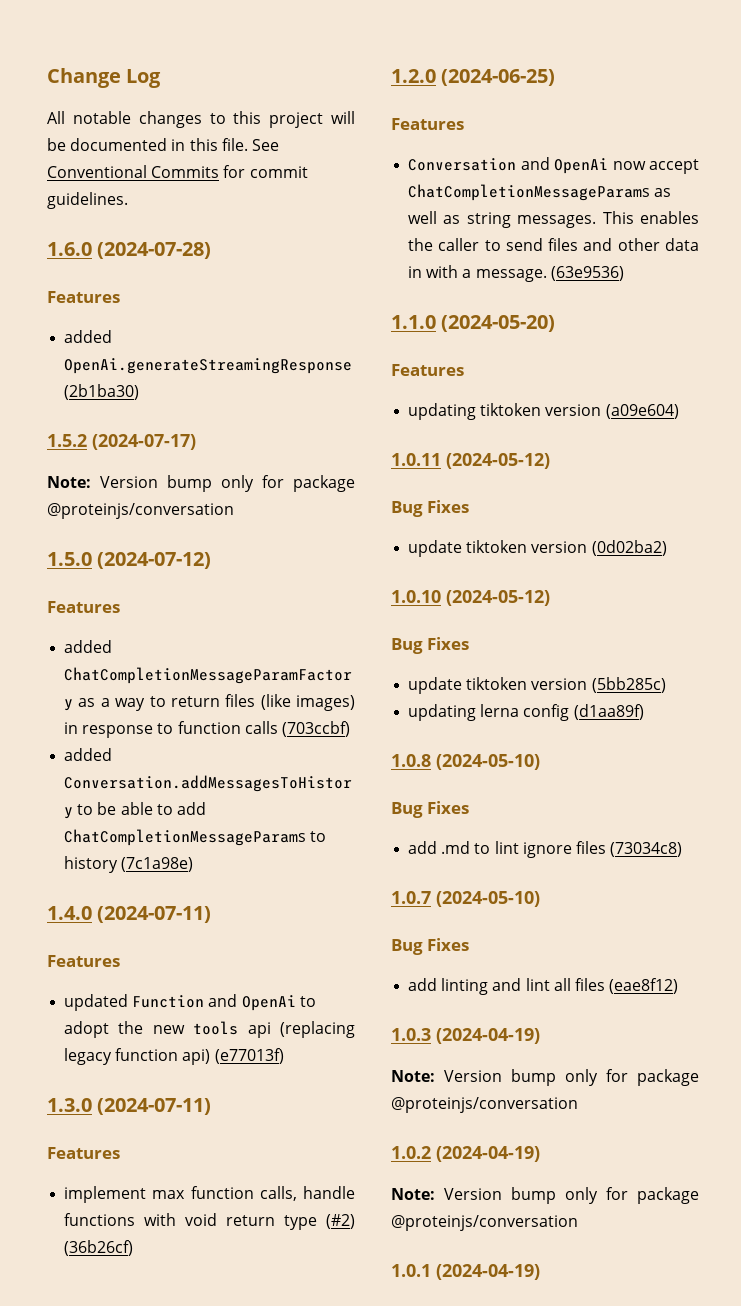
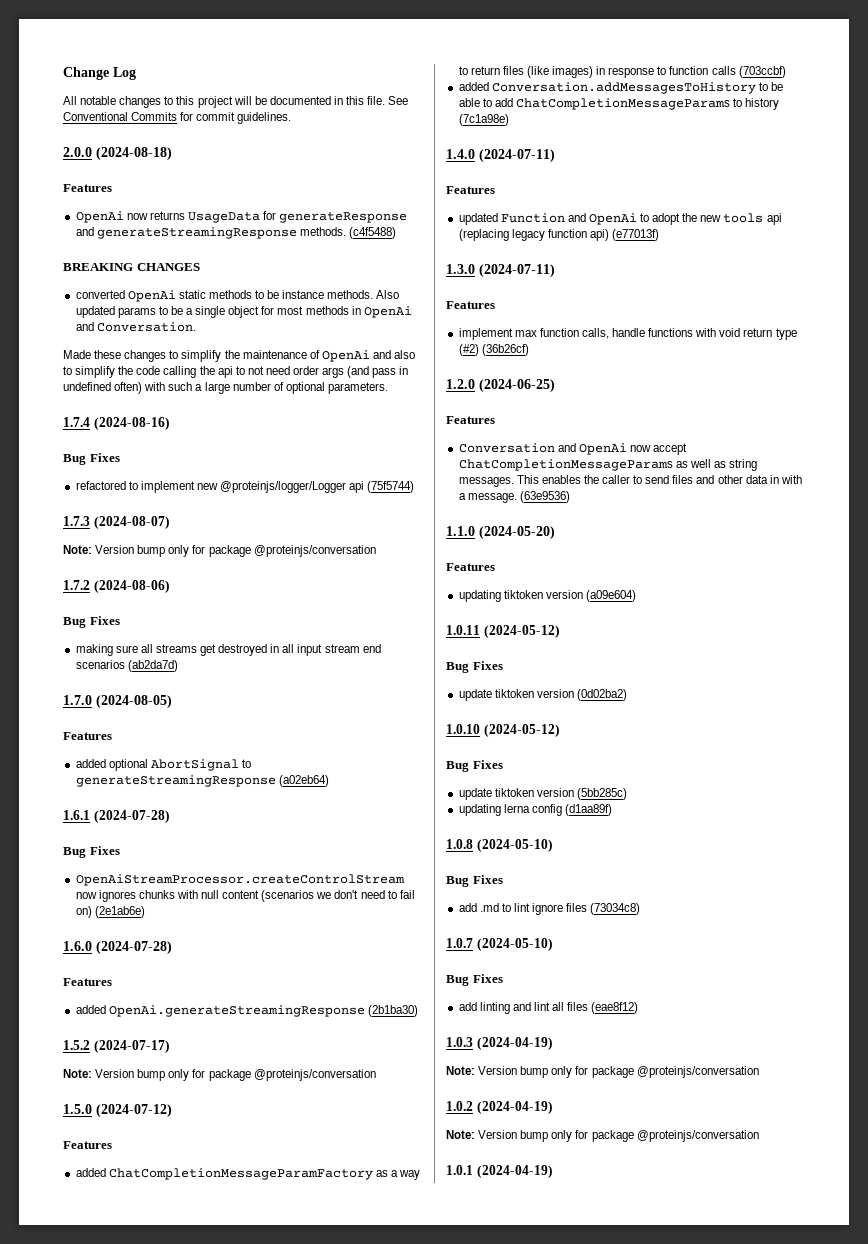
(128, 200) none -> [63,147,172,160] [63,184,112,192] [75,211,408,223] [75,227,396,239] [63,263,200,271] [75,290,400,302] [75,306,412,318] [75,322,196,332] [63,350,416,362] [63,366,409,378] [63,382,388,394] [63,417,170,430] [63,453,120,465] [75,481,415,493] [63,516,170,529] [63,545,376,557] [63,580,170,593] [63,616,120,628] [75,644,381,656] [75,660,178,672] [63,695,172,708] [63,732,112,740] [75,759,251,771] [75,775,329,787] [63,810,170,823] [63,846,120,858] [75,874,405,886] [75,890,415,902] [75,906,145,918] // 2.0.0 (2024-08-18) // Features // OpenAi now returns UsageData for generateResponse and generateStreamingResponse methods. (c4f5488) // BREAKING CHANGES // converted OpenAi static methods to be instance methods. Also updated params to be a single object for most methods in OpenAi and Conversation. // Made these changes to simplify the maintenance of OpenAi and also to simplify the code calling the api to not need order args (and pass in undefined often) with such a large number of optional parameters. // 1.7.4 (2024-08-16) // Bug Fixes // refactored to implement new @proteinjs/logger/Logger api (75f5744) // 1.7.3 (2024-08-07) // Note: Version bump only for package @proteinjs/conversation // 1.7.2 (2024-08-06) // Bug Fixes // making sure all streams get destroyed in all input stream end scenarios (ab2da7d) // 1.7.0 (2024-08-05) // Features // added optional AbortSignal to generateStreamingResponse (a02eb64) // 1.6.1 (2024-07-28) // Bug Fixes // OpenAiStreamProcessor.createControlStream now ignores chunks with null content (scenarios we don't need to fail on) (2e1ab6e)

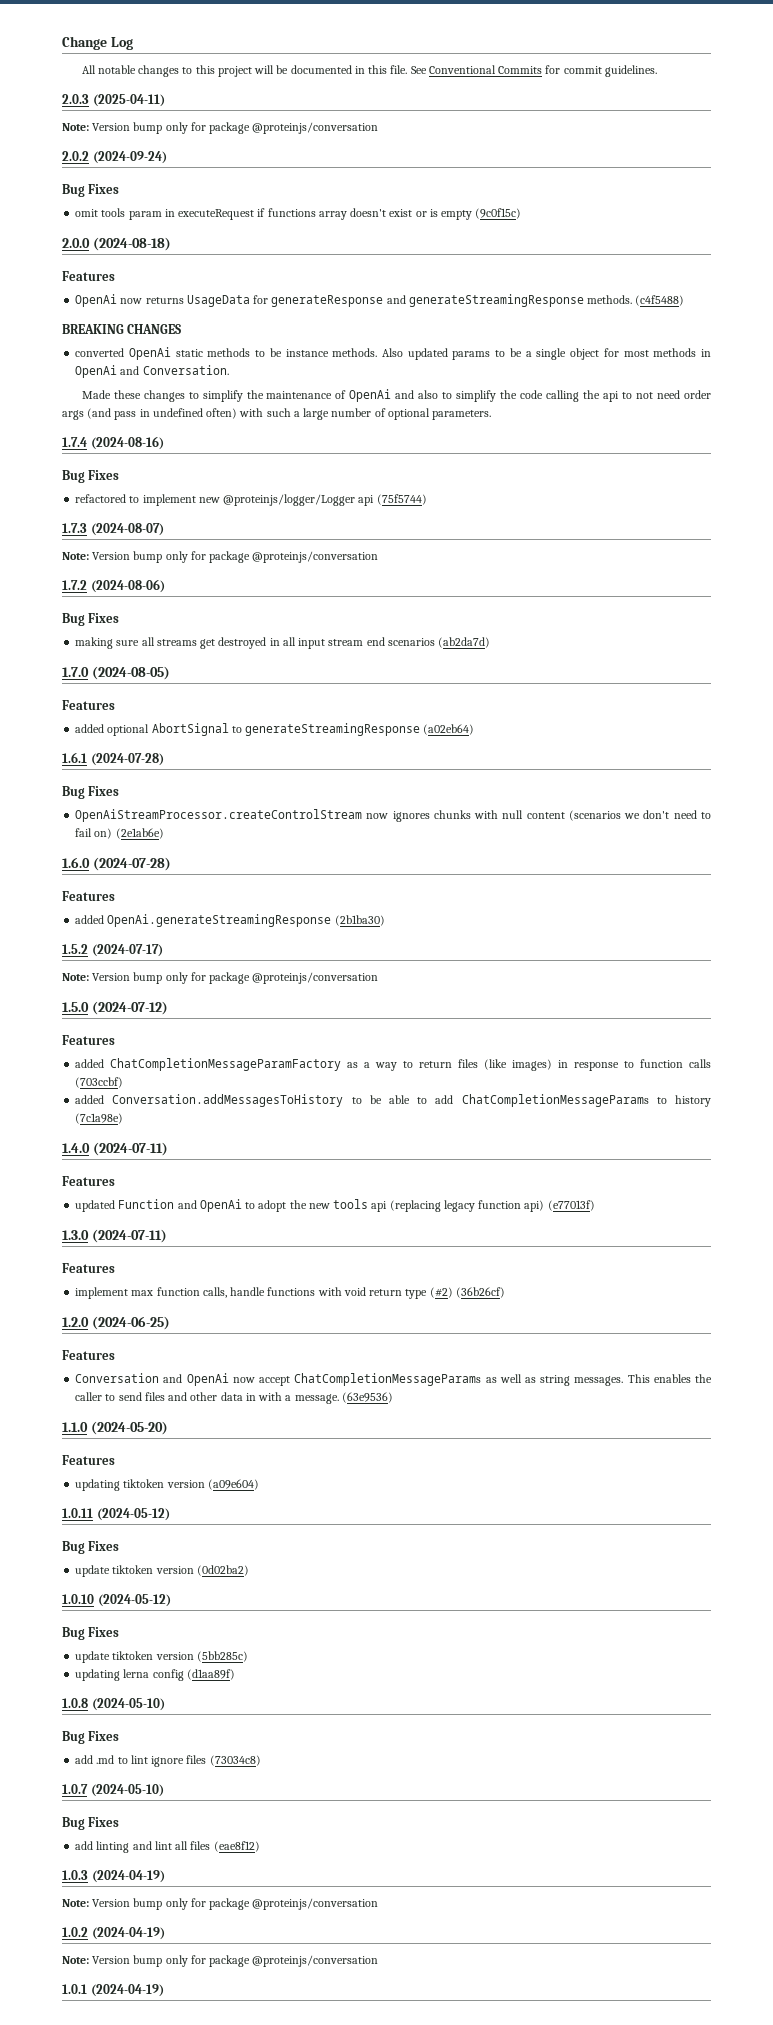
(292, 118) none -> [62,94,165,107] [62,122,379,134] [62,151,167,164] [62,184,120,197] [75,208,522,220] // 2.0.3 (2025-04-11) // Note: Version bump only for package @proteinjs/conversation // 2.0.2 (2024-09-24) // Bug Fixes // omit tools param in executeRequest if functions array doesn't exist or is empty (9c0f15c)

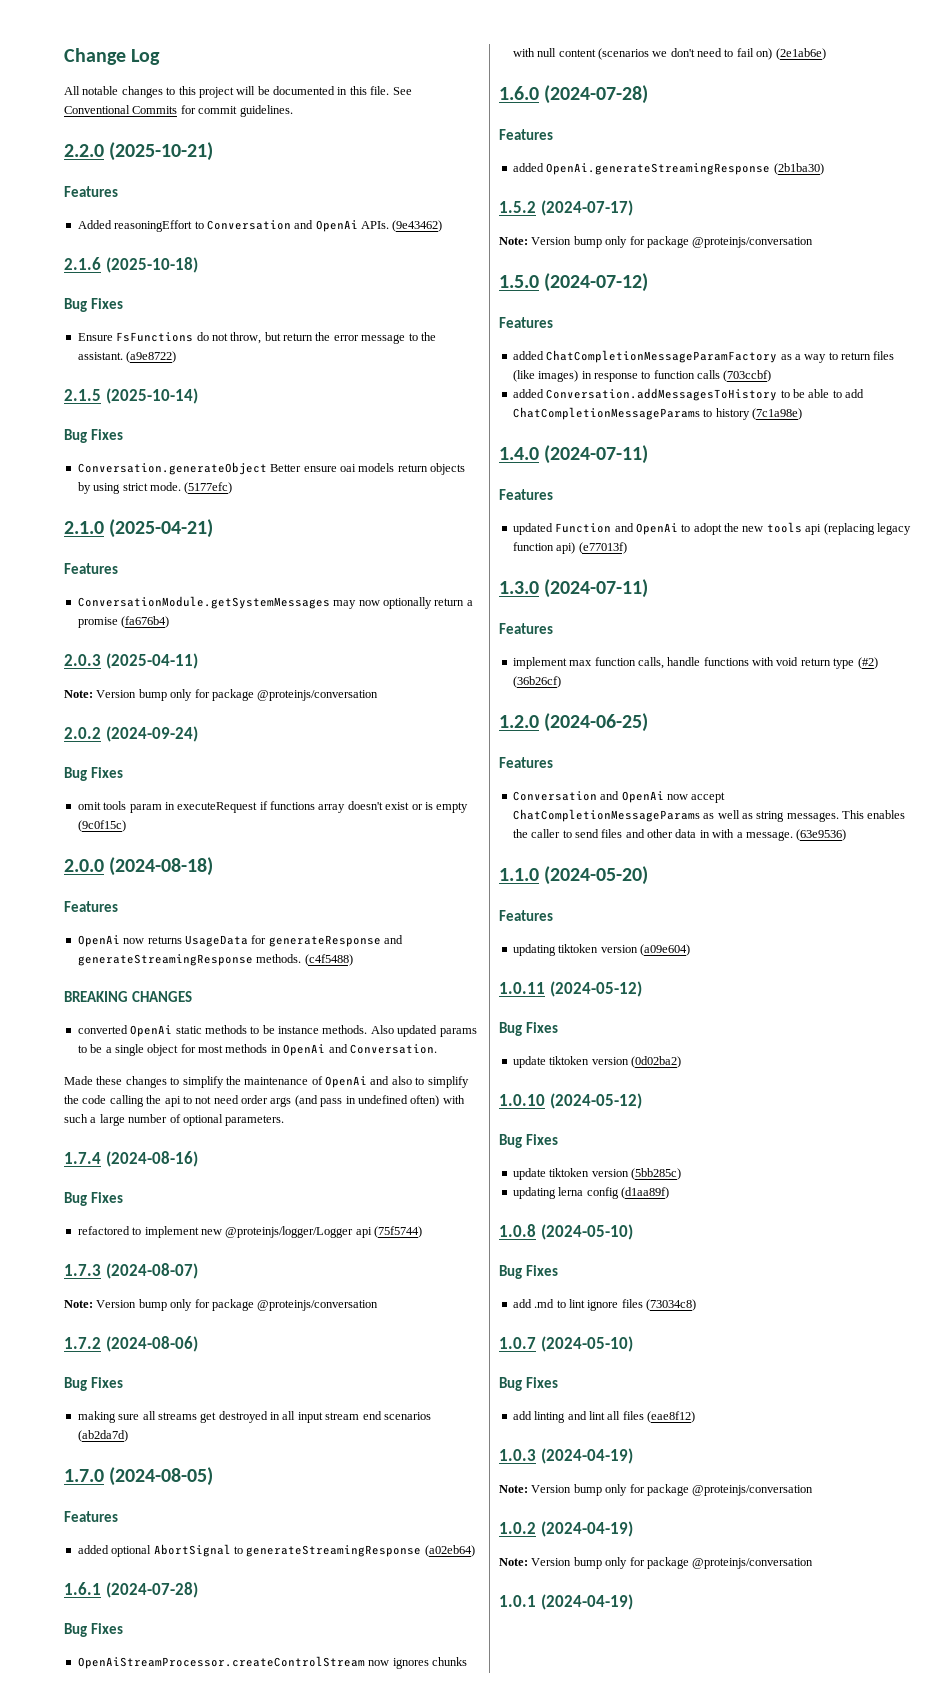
(657, 71) none -> [64,142,214,161] [64,186,118,197] [77,220,443,232] [64,257,198,273] [64,298,123,312] [77,332,436,344] [77,351,177,363] [64,388,198,404] [64,429,123,443] [77,462,465,475] [77,482,233,494] [64,519,214,538] [64,563,118,574] [77,596,473,609] [77,616,170,628] // 2.2.0 (2025-10-21) // Features // Added reasoningEffort to Conversation and OpenAi APIs. (9e43462) // 2.1.6 (2025-10-18) // Bug Fixes // Ensure FsFunctions do not throw, but return the error message to the assistant. (a9e8722) // 2.1.5 (2025-10-14) // Bug Fixes // Conversation.generateObject Better ensure oai models return objects by using strict mode. (5177efc) // 2.1.0 (2025-04-21) // Features // ConversationModule.getSystemMessages may now optionally return a promise (fa676b4)

